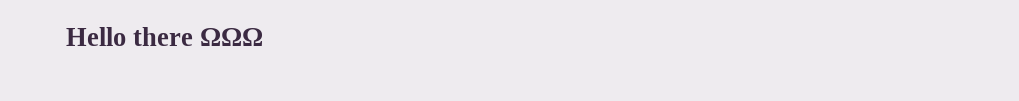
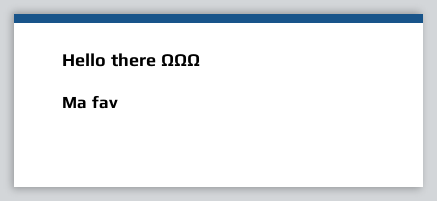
(264, 37) none -> [62,95,118,109] // Ma fav

